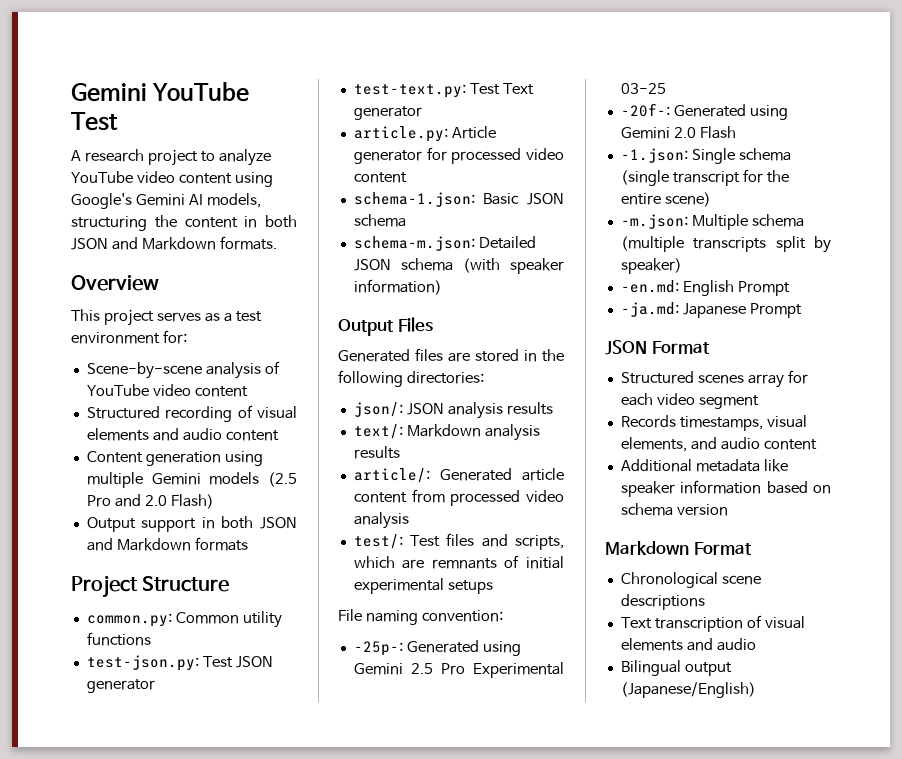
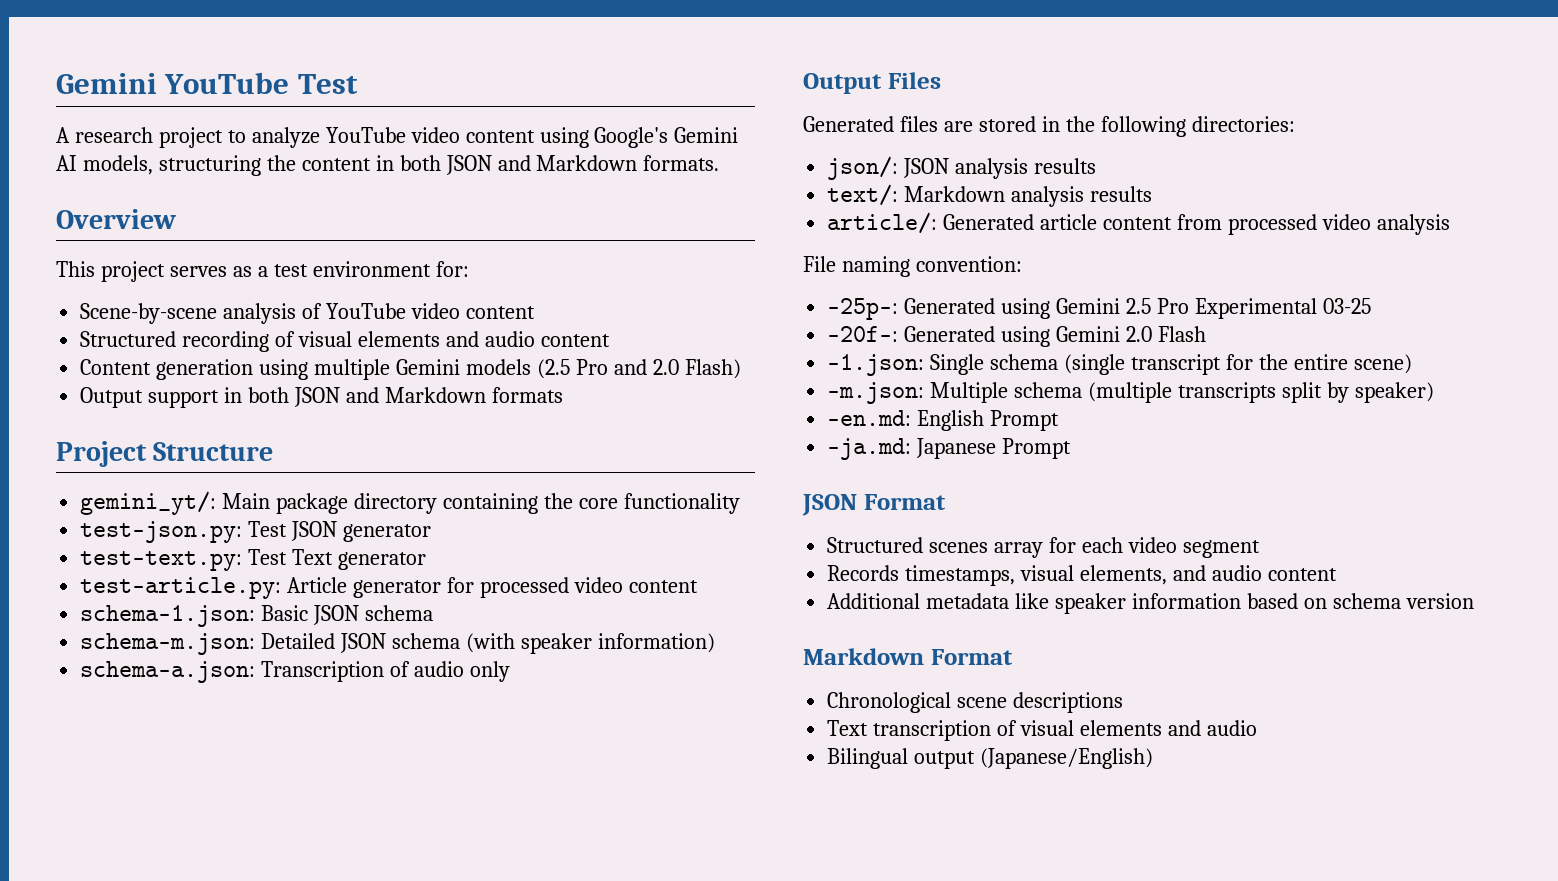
[86,611,282,628] [86,632,151,646] common.py: Common utility functions -> [80,491,740,515] gemini_yt/: Main package directory containing the core functionality
[353,126,448,142] article.py: -> [80,577,282,599] test-article.py:
(442, 287) none -> [80,661,510,683] // schema-a.json: Transcription of audio only
[353,533,564,550] [353,555,564,569] [353,578,493,594] // test/: Test files and scripts, which are remnants of initial experimental setups -> (1450, 224) none

